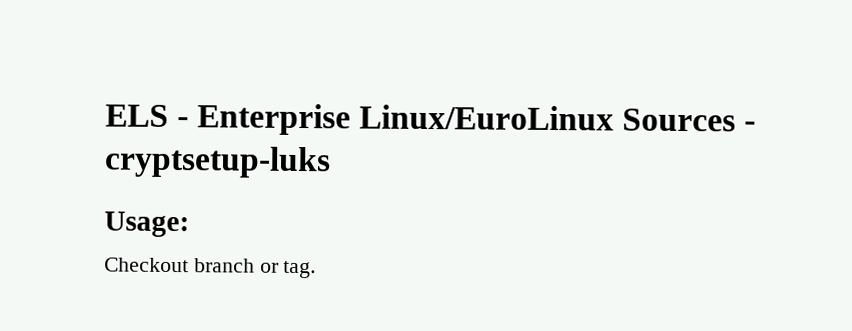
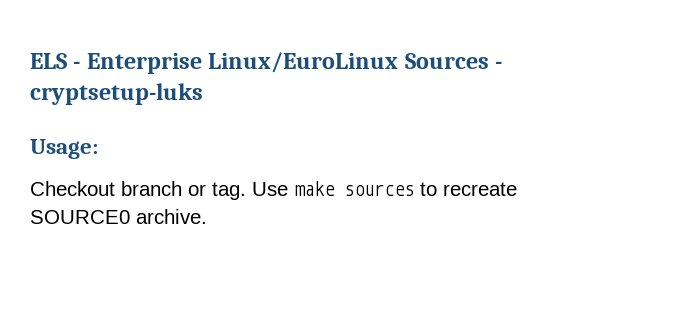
(317, 269) none -> [252,181,517,196] [30,209,207,224] Use make sources to recreate SOURCE0 archive.

